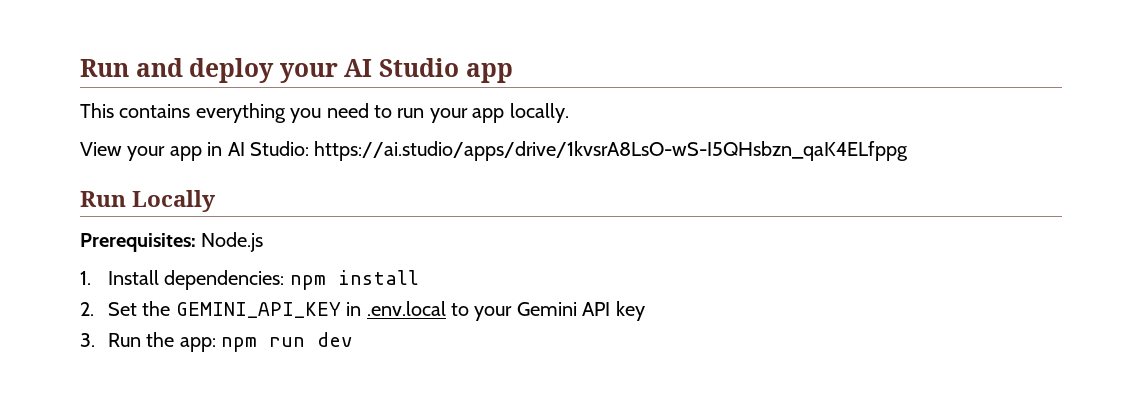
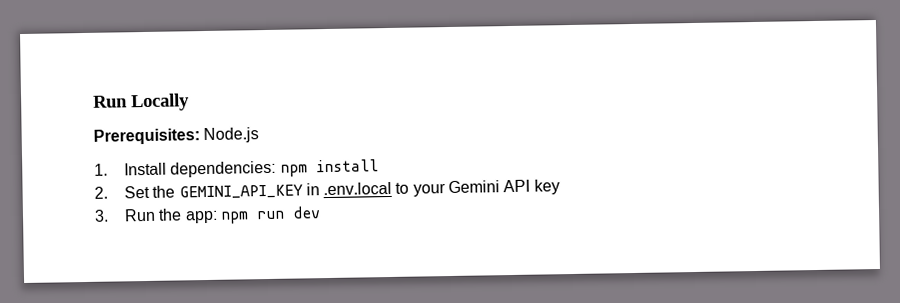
[80,58,513,83] [80,103,569,123] [80,141,909,161] [80,191,126,207] Run and deploy your AI Studio app // This contains everything you need to run your app locally. // View your app in AI Studio: https://ai.studio/apps/drive/1kvsrA8LsO-wS-I5QHsbzn_qaK4ELfppg // Run -> [93,95,128,108] Run

